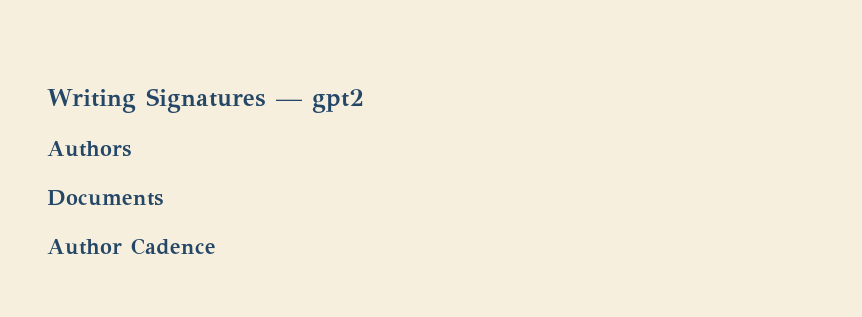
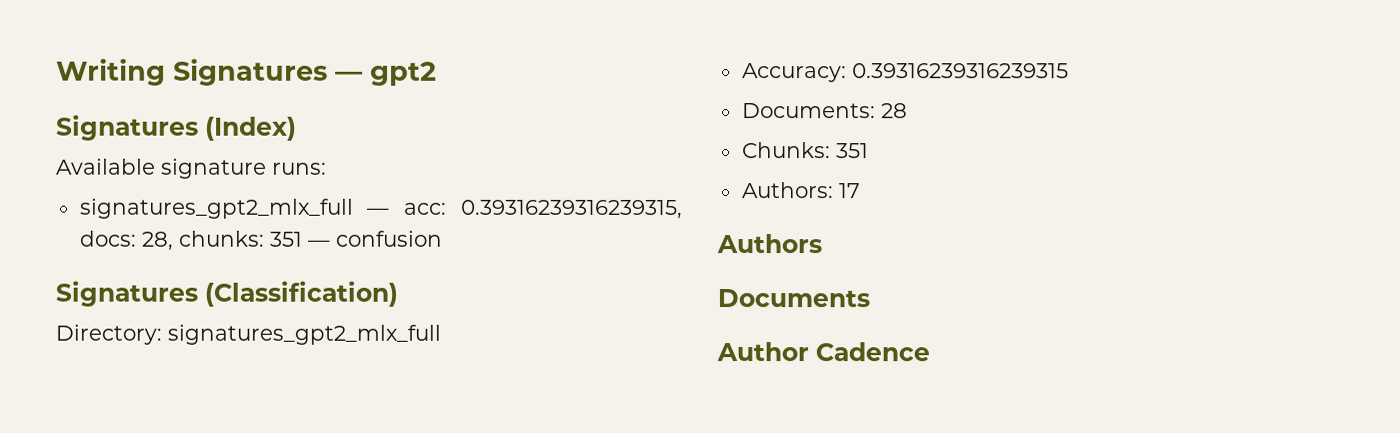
(364, 101) none -> [56,114,297,141] [56,158,327,179] [78,198,683,219] [78,230,442,251] [55,280,398,307] [55,324,441,345] [741,63,1069,83] [741,103,908,119] [741,142,869,159] [741,182,861,199] // Signatures (Index) // Available signature runs: // signatures_gpt2_mlx_full — acc: 0.39316239316239315, docs: 28, chunks: 351 — confusion // Signatures (Classification) // Directory: signatures_gpt2_mlx_full // Accuracy: 0.39316239316239315 // Documents: 28 // Chunks: 351 // Authors: 17

